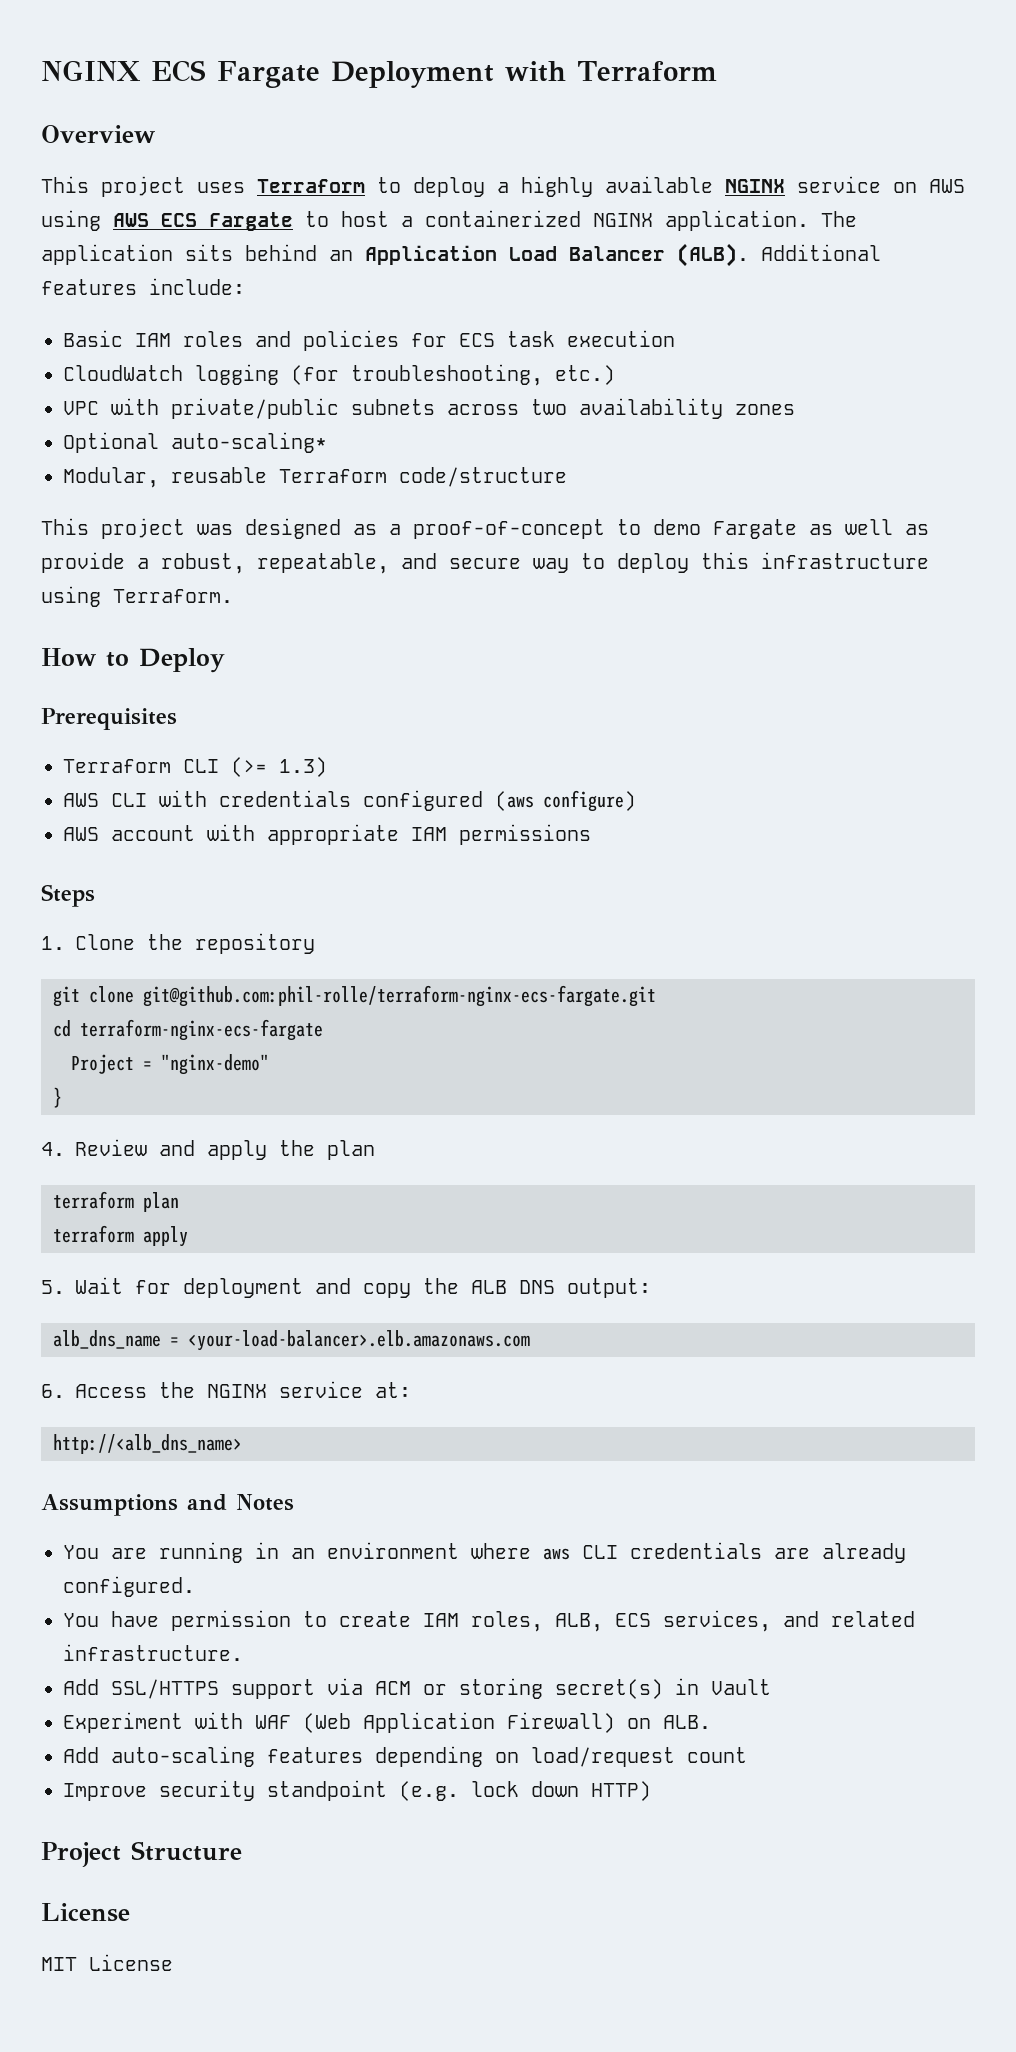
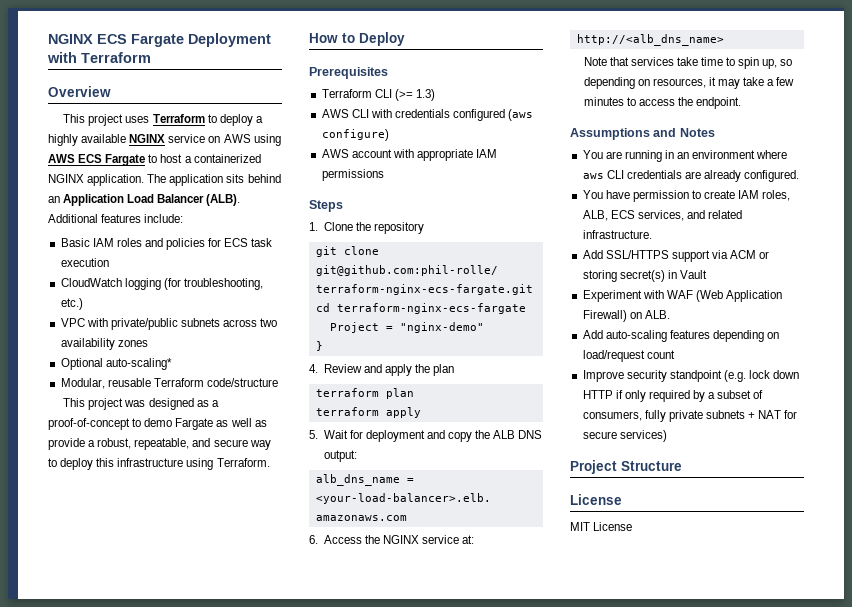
(242, 1444) none -> [583,57,793,69] [583,77,795,89] [583,97,741,109] // Note that services take time to spin up, so depending on resources, it may take a few minutes to access the endpoint.
[591,1781,651,1801] HTTP) -> [582,390,764,402] [582,410,798,422] [582,430,667,442] HTTP if only required by a subset of consumers, fully private subnets + NAT for secure services)

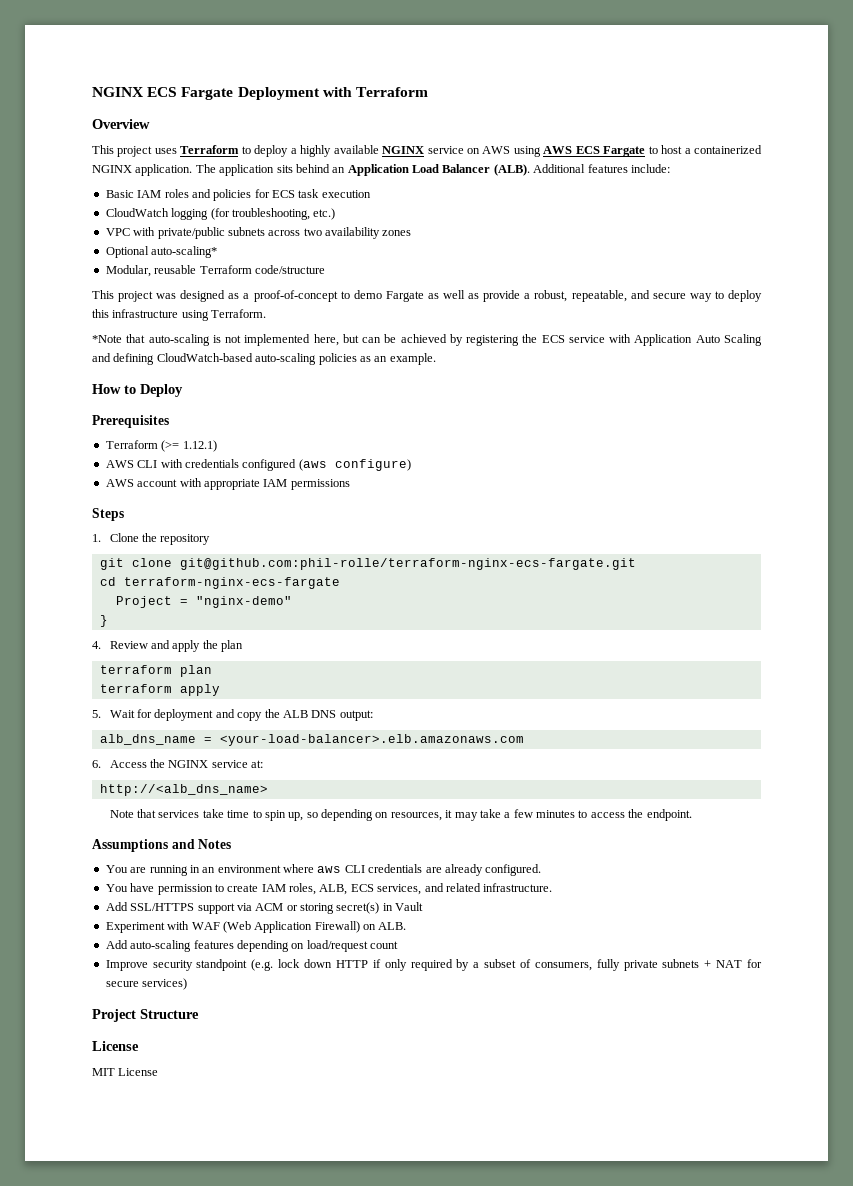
(270, 462) none -> [92,334,762,346] [92,353,436,365] // *Note that auto-scaling is not implemented here, but can be achieved by registering the ECS service with Application Auto Scaling and defining CloudWatch-based auto-scaling policies as an example.
[374,89,435,101] CLI (>= 1.3) -> [161,440,217,452] (>= 1.12.1)

